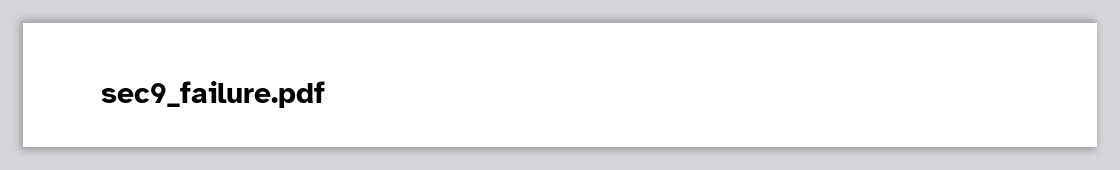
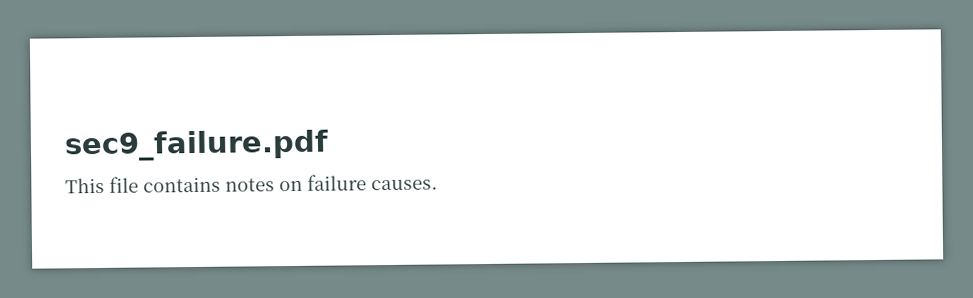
(325, 94) none -> [65,174,438,194] // This file contains notes on failure causes.

